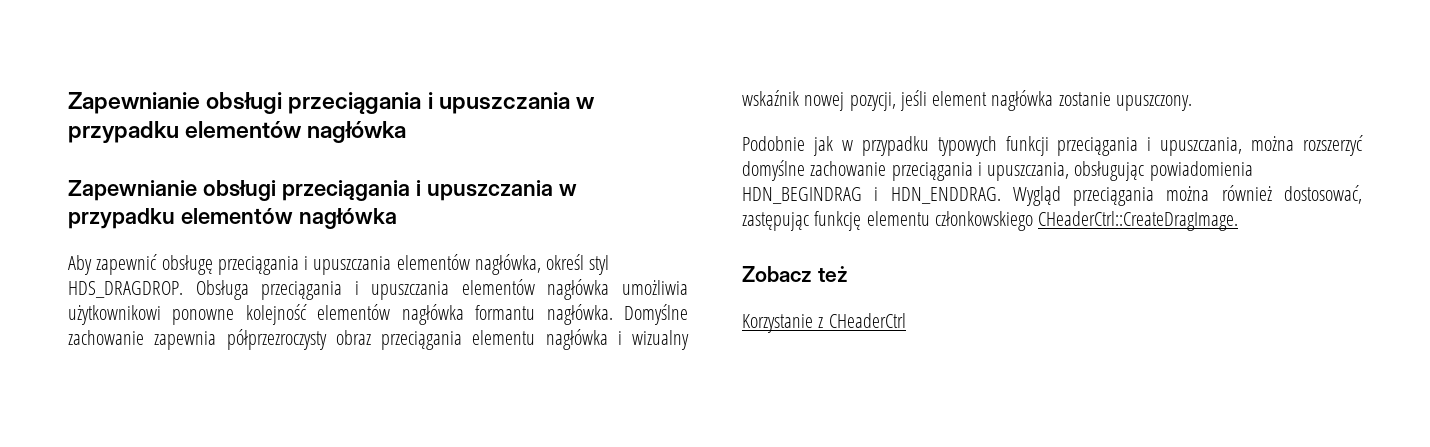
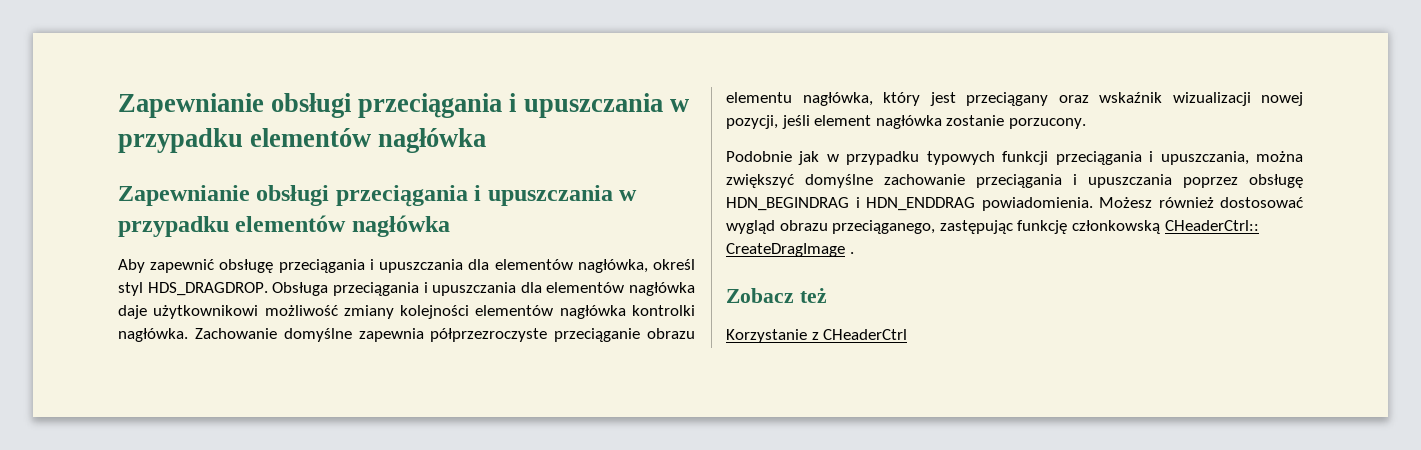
(392, 265) none -> [468,259,490,270] dla
[461,279,688,300] [68,304,689,325] [68,329,689,350] [742,90,799,106] elementów nagłówka umożliwia użytkownikowi ponowne kolejność elementów nagłówka formantu nagłówka. Domyślne zachowanie zapewnia półprzezroczysty obraz przeciągania elementu nagłówka i wizualny wskaźnik -> [520,282,695,296] [118,305,695,319] [118,328,695,342] [726,92,1251,106] dla elementów nagłówka daje użytkownikowi możliwość zmiany kolejności elementów nagłówka kontrolki nagłówka. Zachowanie domyślne zapewnia półprzezroczyste przeciąganie obrazu elementu nagłówka, który jest przeciągany oraz wskaźnik wizualizacji
[1115,95,1192,111] upuszczony. -> [1008,118,1086,129] porzucony.
[1303,135,1363,156] rozszerzyć -> [726,174,794,188] zwiększyć
[987,161,1253,181] [742,185,1362,206] [742,211,1239,231] upuszczania, obsługując powiadomienia HDN_BEGINDRAG i HDN_ENDDRAG. Wygląd przeciągania można również dostosować, zastępując funkcję elementu członkowskiego CHeaderCtrl::CreateDragImage. -> [1088,174,1303,188] [726,197,1303,211] [726,220,1259,234] [726,243,854,257] upuszczania poprzez obsługę HDN_BEGINDRAG i HDN_ENDDRAG powiadomienia. Możesz również dostosować wygląd obrazu przeciąganego, zastępując funkcję członkowską CHeaderCtrl:: CreateDragImage .

